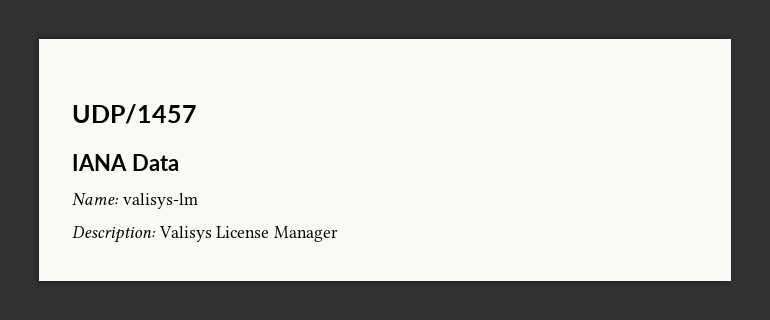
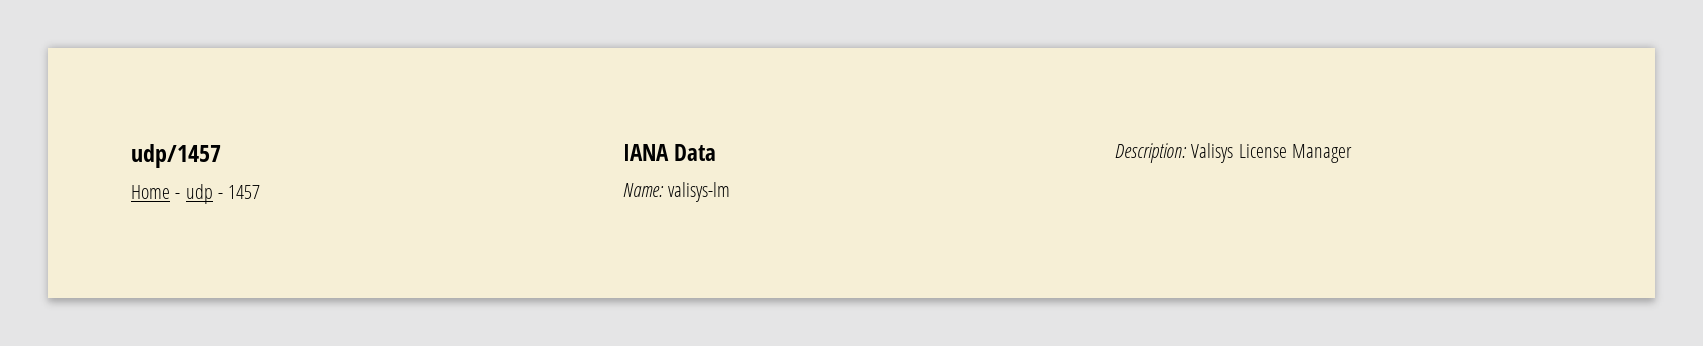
[72,104,197,124] UDP/1457 -> [131,144,221,168] [131,184,261,204] udp/1457 // Home - udp - 1457

